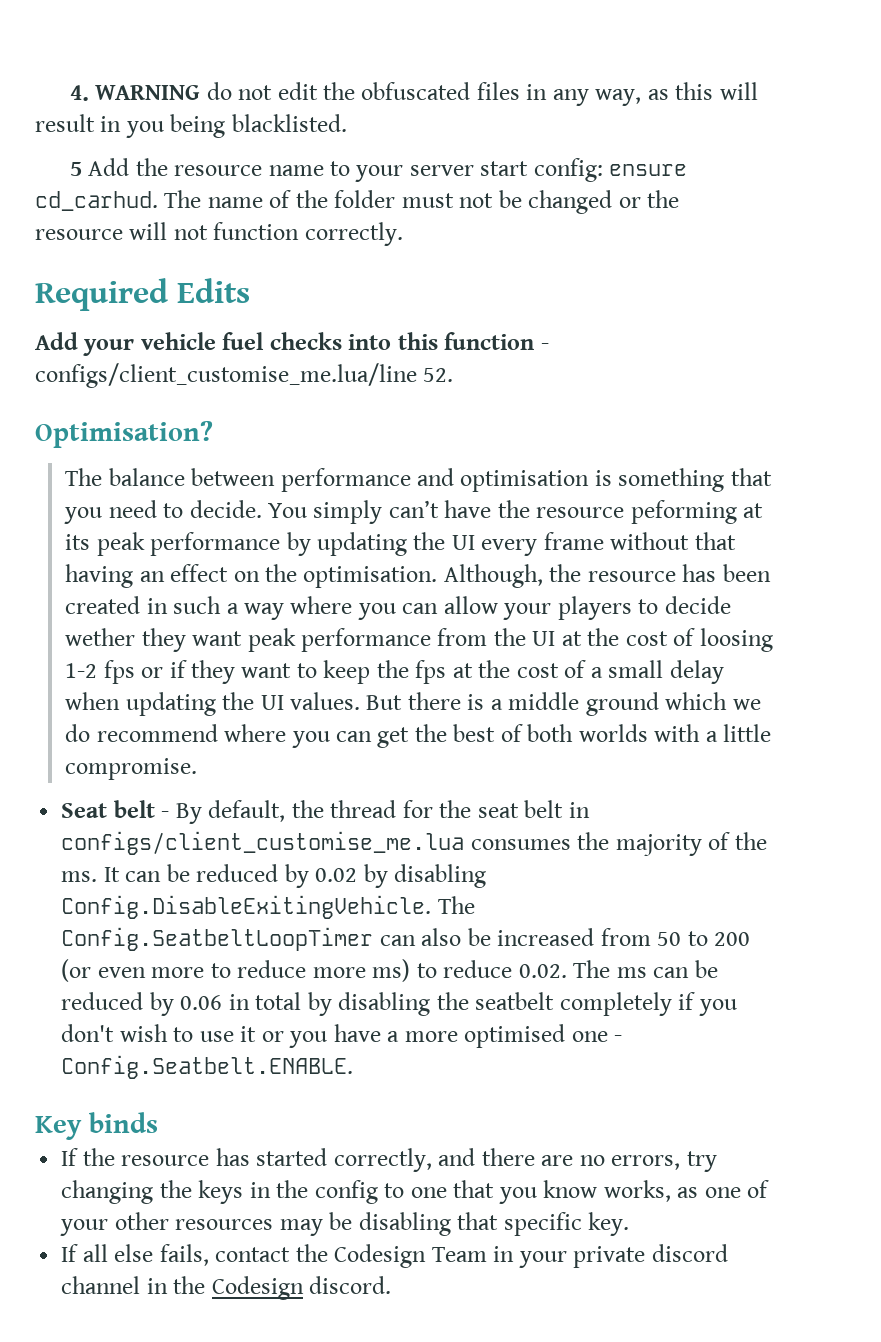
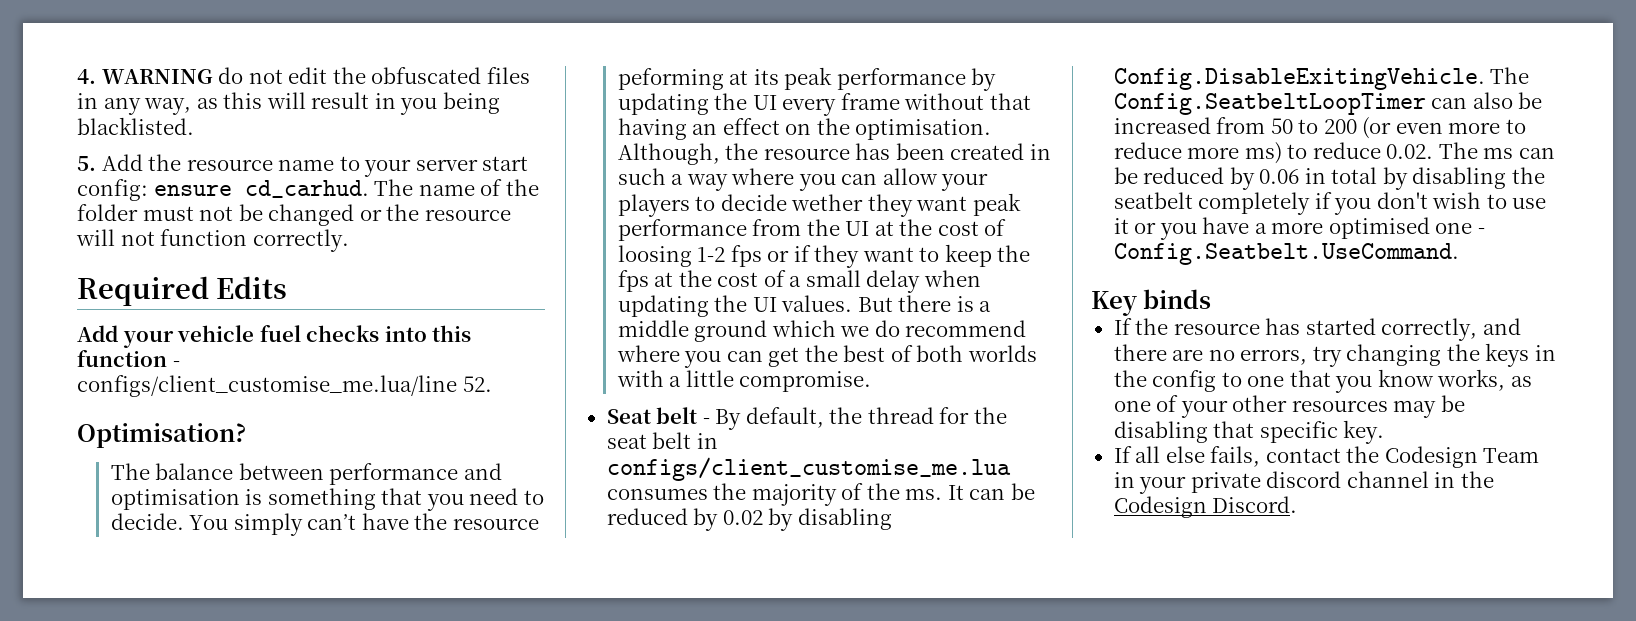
[69,162,82,176] 5 -> [77,156,96,171] 5.
[61,1055,354,1079] Config.Seatbelt.ENABLE. -> [1113,243,1459,265] Config.Seatbelt.UseCommand.
[309,1276,392,1294] discord. -> [1212,496,1298,513] Discord.

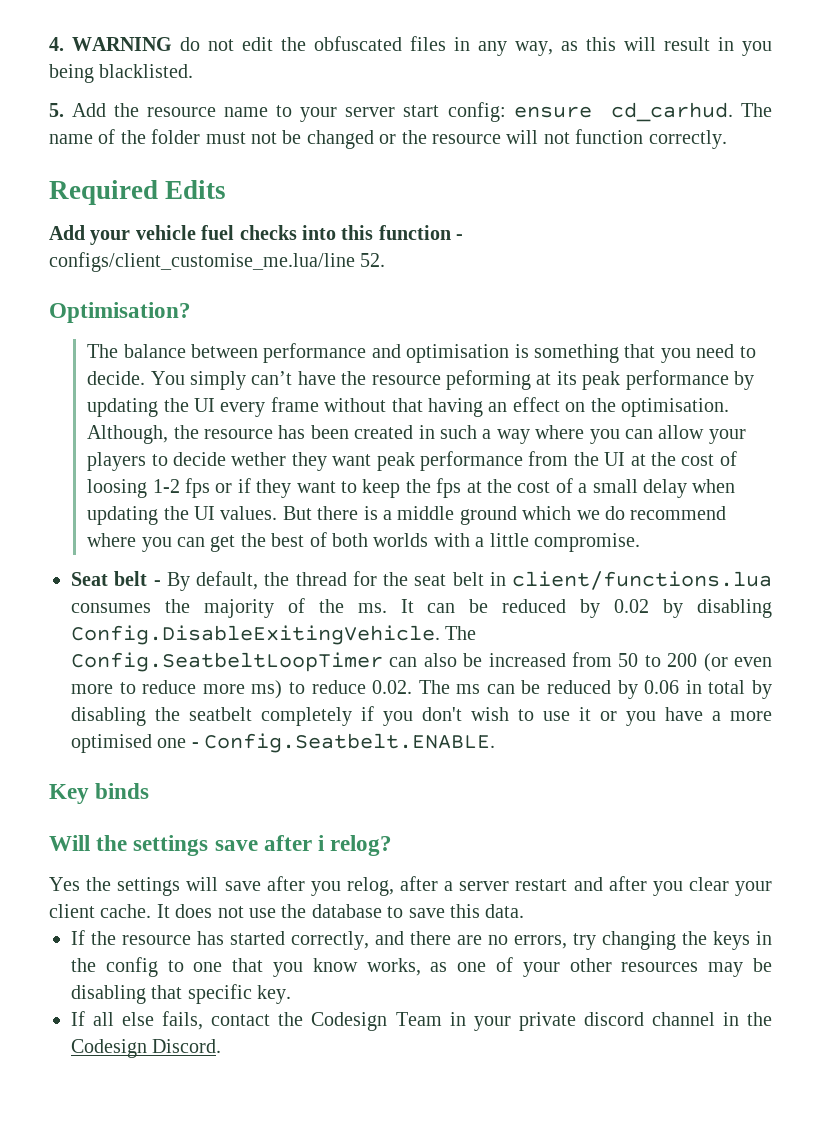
[606,457,1011,481] configs/client_customise_me.lua -> [512,571,772,590] client/functions.lua
[1113,243,1459,265] Config.Seatbelt.UseCommand. -> [204,733,496,753] Config.Seatbelt.ENABLE.
(1212, 299) none -> [49,835,393,856] [49,876,772,896] [49,904,525,918] // Will the settings save after i relog? // Yes the settings will save after you relog, after a server restart and after you clear your client cache. It does not use the database to save this data.

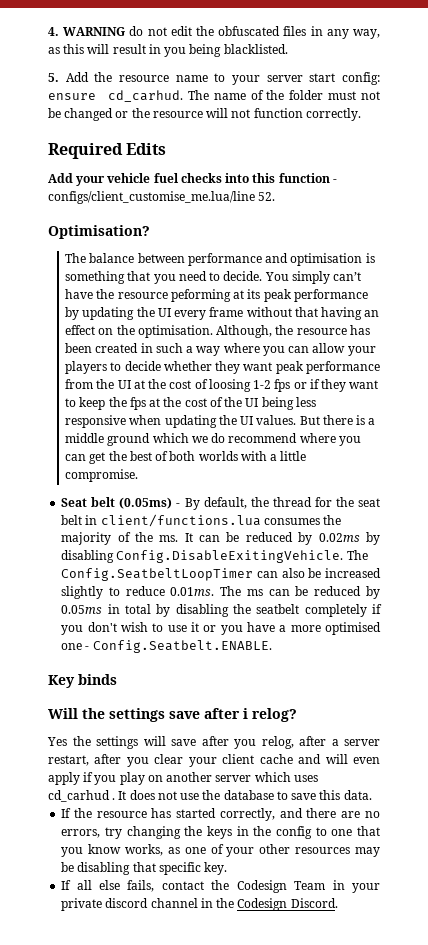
[231,452,287,466] wether -> [163,361,212,371] whether
[578,479,688,498] a small delay -> [224,397,316,410] [65,415,127,428] the UI being less responsive
(148, 578) none -> [119,497,173,509] (0.05ms)
[614,599,650,613] 0.02 -> [318,533,360,542] 0.02ms
[571,652,772,672] [71,680,413,699] from 50 to 200 (or even more to reduce more ms) to reduce 0.02. -> [61,586,215,599] slightly to reduce 0.01ms.
[644,680,680,694] 0.06 -> [61,605,103,614] 0.05ms
[515,877,603,891] restart and -> [48,755,89,766] restart,
[100,904,152,918] cache. -> [259,754,380,764] [48,772,318,785] [48,790,116,802] cache and will even apply if you play on another server which uses cd_carhud .

